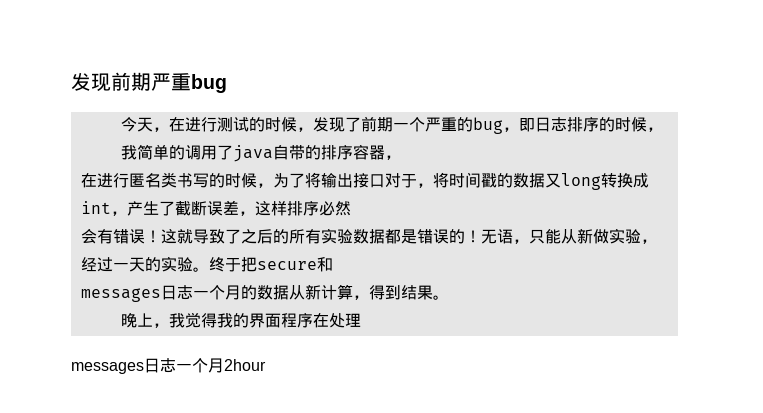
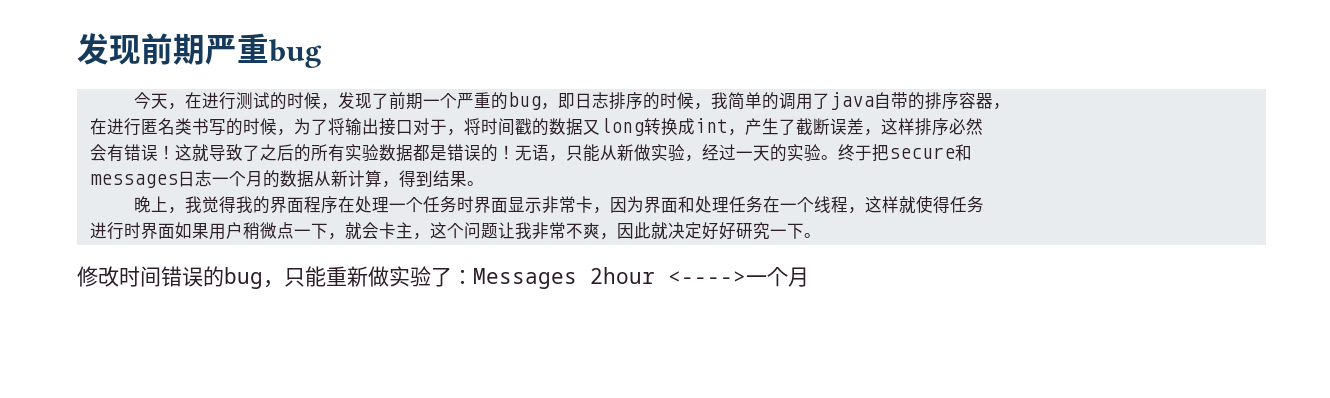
[71,358,266,374] // messages日志一个月2hour -> [388,196,984,214] [89,222,821,240] [77,266,809,289] 一个任务时界面显示非常卡，因为界面和处理任务在一个线程，这样就使得任务 // 进行时界面如果用户稍微点一下，就会卡主，这个问题让我非常不爽，因此就决定好好研究一下。 // 修改时间错误的bug，只能重新做实验了：Messages 2hour <---->一个月

